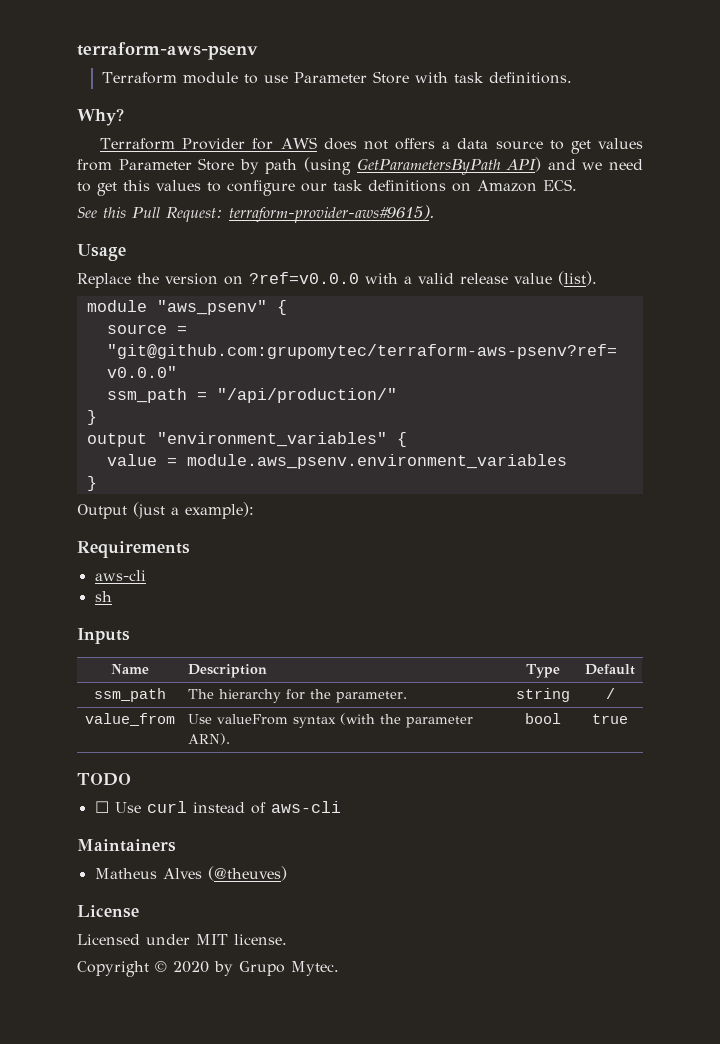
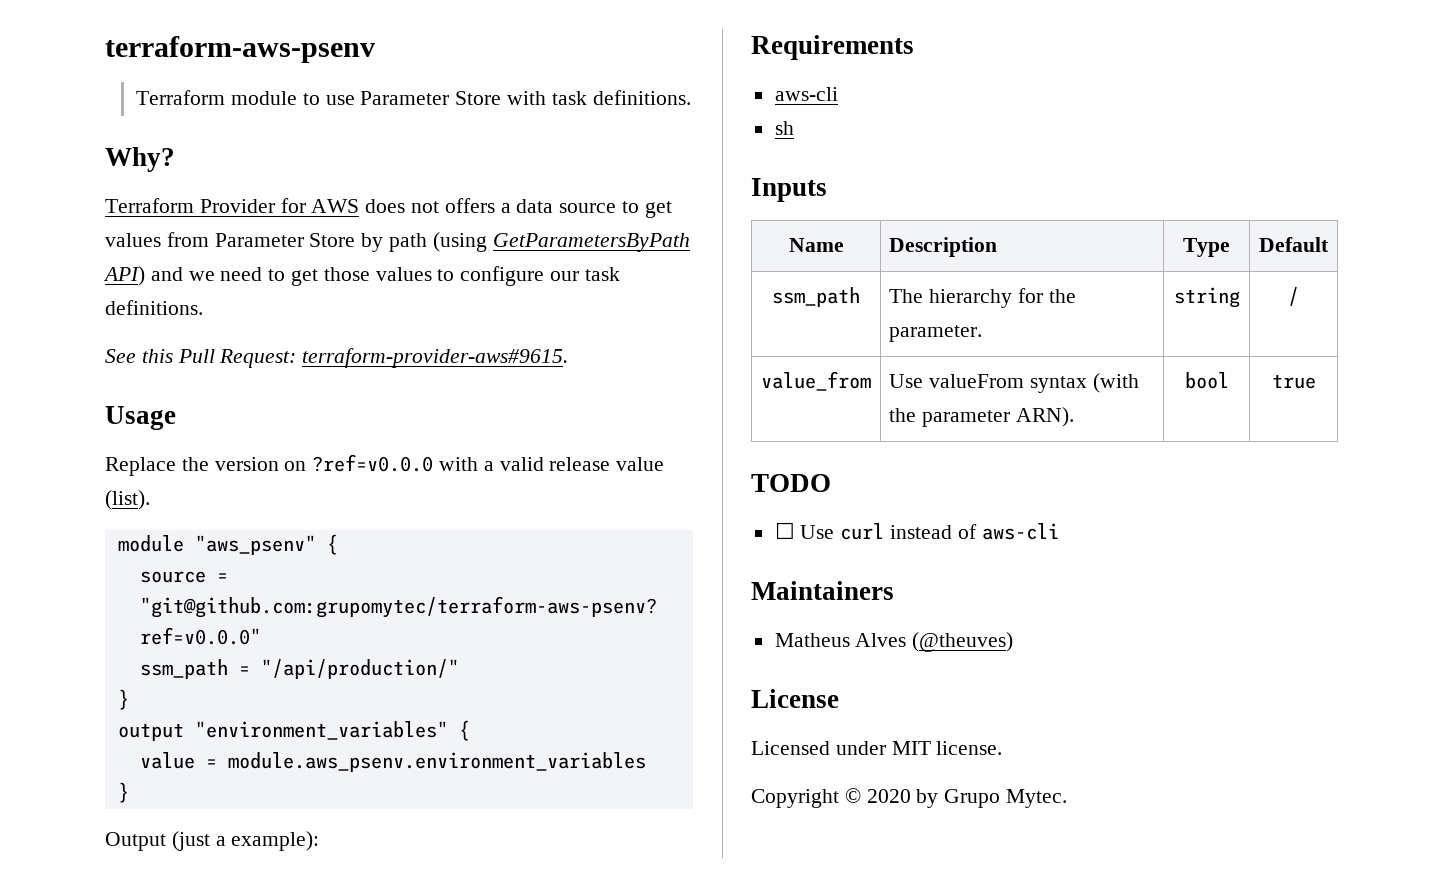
[123,180,150,191] this -> [323,267,370,281] those
[368,179,577,192] definitions on Amazon ECS. -> [105,300,203,315] definitions.
[229,205,434,223] terraform-provider-aws#9615). -> [302,348,569,368] terraform-provider-aws#9615.

